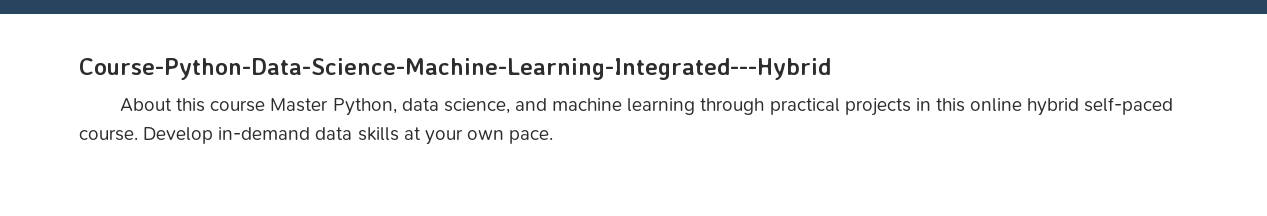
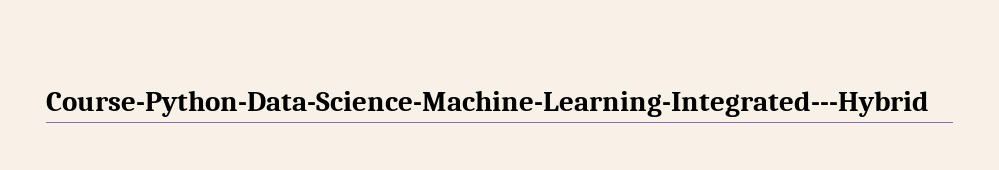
[120,97,1174,116] [79,127,554,145] // About this course Master Python, data science, and machine learning through practical projects in this online hybrid self-paced course. Develop in-demand data skills at your own pace. -> (929, 103) none

